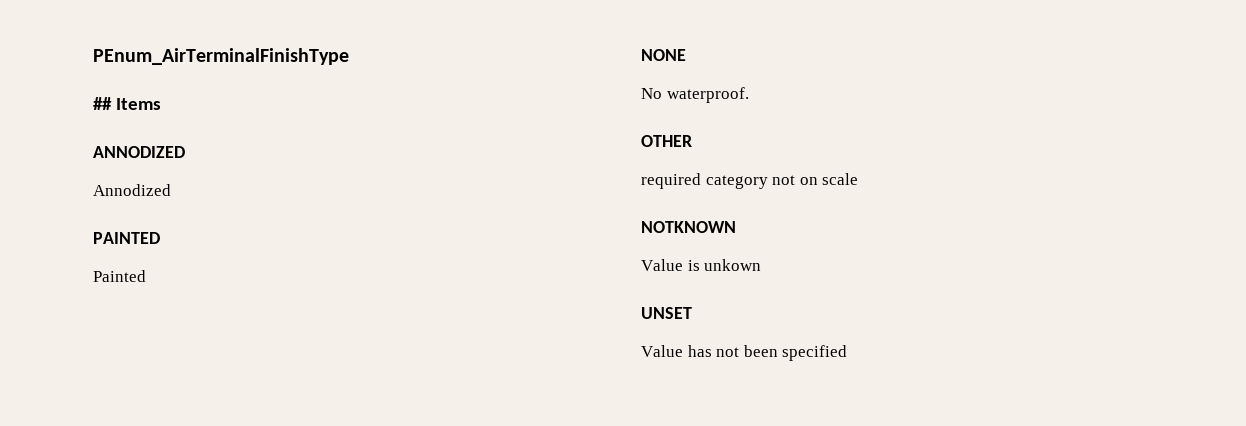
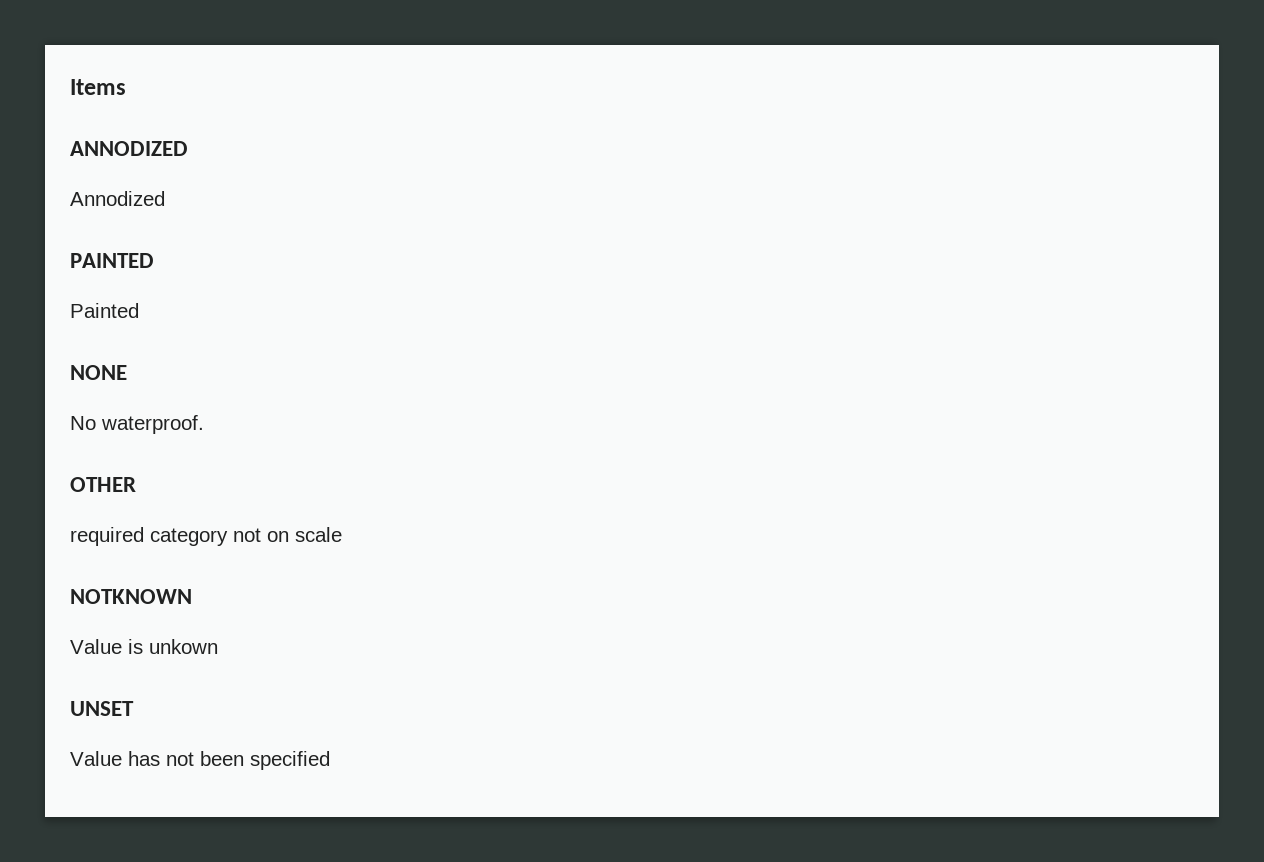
[93,48,349,65] [93,97,112,110] PEnum_AirTerminalFinishType // ## -> (70, 87) none

